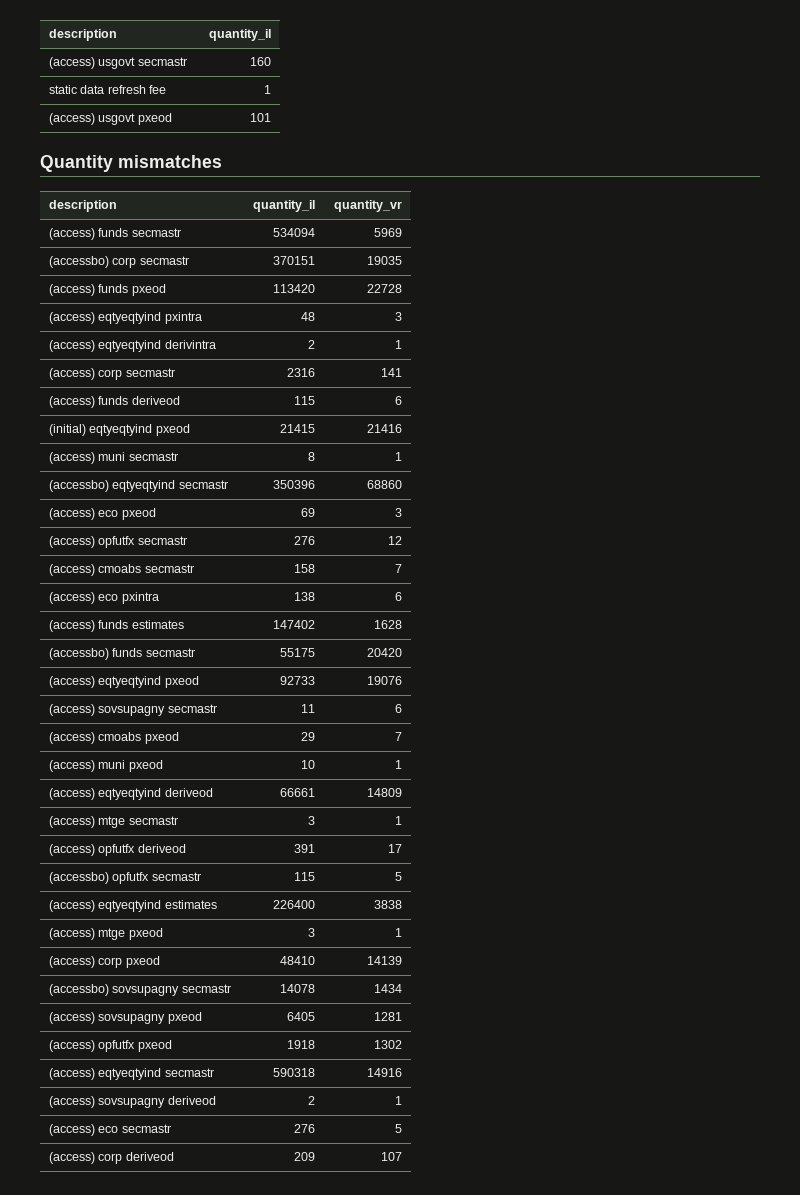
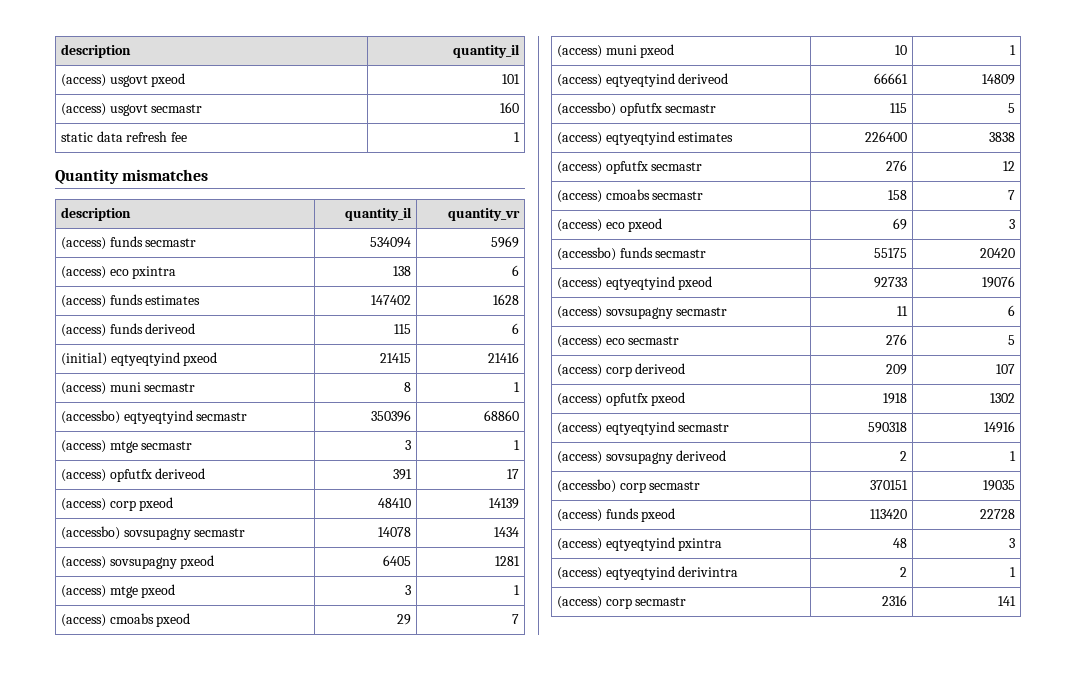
[48,29,117,41] [209,29,272,41] description | quantity_il -> [60,44,131,58] [453,44,521,58] [60,73,186,87] [502,74,521,84] description | quantity_il // (access) usgovt pxeod | 101
[48,113,172,125] [250,113,272,122] // (access) usgovt pxeod | 101 -> (521, 137) none
(403, 232) none -> [60,266,177,279] [393,266,412,276] [512,265,520,276] [60,294,201,308] [371,295,412,305] [493,294,520,305] [60,323,196,337] [394,324,412,334] [512,323,520,334] [60,352,218,366] [380,353,412,363] [488,352,520,363] [60,382,196,395] [404,382,412,392] [514,382,521,392] [60,410,248,424] [371,410,412,422] [484,410,520,421] [60,440,193,453] [405,440,412,450] [514,440,521,450] [60,468,206,482] [393,469,413,480] [507,469,520,479] [60,497,174,511] [378,498,412,508] [489,498,520,509] [60,526,246,540] [378,527,412,537] [494,527,520,537] [60,555,215,569] [383,555,412,566] [495,556,521,566] [60,584,176,598] [405,585,412,595] [514,585,521,595] [60,613,191,627] [397,614,412,625] [512,614,520,624] [556,44,675,58] [895,45,908,55] [1010,45,1017,55] [556,73,729,87] [874,73,909,84] [982,74,1016,85] [556,102,717,116] [890,103,908,113] [1008,103,1016,113] [556,131,734,145] [865,131,908,142] [989,132,1016,142] [556,161,703,174] [886,160,908,171] [1003,161,1016,171] [556,189,704,203] [888,190,908,200] [1008,190,1016,200] [556,218,663,232] [893,218,908,230] [1009,219,1016,229] [556,247,707,261] [874,248,908,258] [980,248,1016,258] [556,276,713,290] [874,277,908,288] [982,276,1016,288] [556,306,728,319] [897,306,909,316] [1008,305,1016,316] [556,335,680,348] [886,334,908,345] [1008,335,1016,345] [556,363,686,377] [886,364,908,375] [996,364,1016,374] [556,392,686,406] [883,393,908,404] [990,393,1016,403] [556,421,730,435] [868,422,908,433] [984,421,1016,433] [556,450,727,464] [900,451,908,461] [1010,451,1017,461] // (access) eco pxintra | 138 | 6 // (access) funds estimates | 147402 | 1628 // (access) funds deriveod | 115 | 6 // (initial) eqtyeqtyind pxeod | 21415 | 21416 // (access) muni secmastr | 8 | 1 // (accessbo) eqtyeqtyind secmastr | 350396 | 68860 // (access) mtge secmastr | 3 | 1 // (access) opfutfx deriveod | 391 | 17 // (access) corp pxeod | 48410 | 14139 // (accessbo) sovsupagny secmastr | 14078 | 1434 // (access) sovsupagny pxeod | 6405 | 1281 // (access) mtge pxeod | 3 | 1 // (access) cmoabs pxeod | 29 | 7 // (access) muni pxeod | 10 | 1 // (access) eqtyeqtyind deriveod | 66661 | 14809 // (accessbo) opfutfx secmastr | 115 | 5 // (access) eqtyeqtyind estimates | 226400 | 3838 // (access) opfutfx secmastr | 276 | 12 // (access) cmoabs secmastr | 158 | 7 // (access) eco pxeod | 69 | 3 // (accessbo) funds secmastr | 55175 | 20420 // (access) eqtyeqtyind pxeod | 92733 | 19076 // (access) sovsupagny secmastr | 11 | 6 // (access) eco secmastr | 276 | 5 // (access) corp deriveod | 209 | 107 // (access) opfutfx pxeod | 1918 | 1302 // (access) eqtyeqtyind secmastr | 590318 | 14916 // (access) sovsupagny deriveod | 2 | 1
[48,396,180,408] [294,396,316,405] [395,396,403,405] [48,424,190,436] [280,424,316,433] [367,424,403,433] [48,452,178,464] [308,452,316,461] [395,452,403,461] [48,480,228,492] [273,480,316,489] [367,480,403,489] [48,508,156,520] [301,508,316,517] [395,508,403,517] [48,536,187,548] [294,536,316,545] [388,536,403,545] [48,564,194,576] [294,564,316,573] [395,564,403,573] [48,592,159,604] [294,592,316,601] [395,592,403,601] [48,620,184,632] [273,620,316,629] [374,620,403,629] [48,648,195,660] [280,648,316,657] [367,648,403,657] [48,676,199,688] [280,676,316,685] [367,676,403,685] [48,704,217,716] [301,704,316,713] [395,704,403,713] [48,732,179,744] [301,732,316,741] [395,732,403,741] [48,760,163,772] [301,760,316,769] [395,760,403,769] [48,788,213,800] [280,788,316,797] [367,788,403,797] [48,816,178,828] [308,816,316,825] [395,816,403,825] [48,844,186,856] [294,844,316,853] [388,844,403,853] [48,872,201,884] [294,872,316,881] [395,872,403,881] [48,900,217,912] [273,900,316,909] [374,900,403,909] [48,928,163,940] [308,928,316,937] [395,928,403,937] [48,956,160,968] [280,956,316,965] [367,956,403,965] [48,984,231,996] [280,984,316,993] [374,984,403,993] [48,1012,202,1024] [287,1012,316,1021] [374,1012,403,1021] [48,1040,172,1052] [287,1040,316,1049] [374,1040,403,1049] [48,1068,214,1080] [273,1068,316,1077] [367,1068,403,1077] [48,1096,216,1108] [308,1096,316,1105] [395,1096,403,1105] [48,1124,171,1136] [294,1124,316,1133] [395,1124,403,1133] [48,1152,174,1164] [294,1152,316,1161] [381,1152,403,1161] // (access) funds deriveod | 115 | 6 // (initial) eqtyeqtyind pxeod | 21415 | 21416 // (access) muni secmastr | 8 | 1 // (accessbo) eqtyeqtyind secmastr | 350396 | 68860 // (access) eco pxeod | 69 | 3 // (access) opfutfx secmastr | 276 | 12 // (access) cmoabs secmastr | 158 | 7 // (access) eco pxintra | 138 | 6 // (access) funds estimates | 147402 | 1628 // (accessbo) funds secmastr | 55175 | 20420 // (access) eqtyeqtyind pxeod | 92733 | 19076 // (access) sovsupagny secmastr | 11 | 6 // (access) cmoabs pxeod | 29 | 7 // (access) muni pxeod | 10 | 1 // (access) eqtyeqtyind deriveod | 66661 | 14809 // (access) mtge secmastr | 3 | 1 // (access) opfutfx deriveod | 391 | 17 // (accessbo) opfutfx secmastr | 115 | 5 // (access) eqtyeqtyind estimates | 226400 | 3838 // (access) mtge pxeod | 3 | 1 // (access) corp pxeod | 48410 | 14139 // (accessbo) sovsupagny secmastr | 14078 | 1434 // (access) sovsupagny pxeod | 6405 | 1281 // (access) opfutfx pxeod | 1918 | 1302 // (access) eqtyeqtyind secmastr | 590318 | 14916 // (access) sovsupagny deriveod | 2 | 1 // (access) eco secmastr | 276 | 5 // (access) corp deriveod | 209 | 107 -> (1017, 601) none

